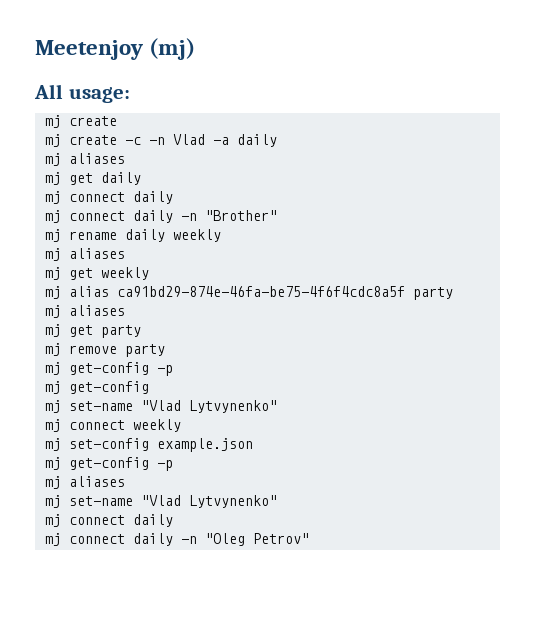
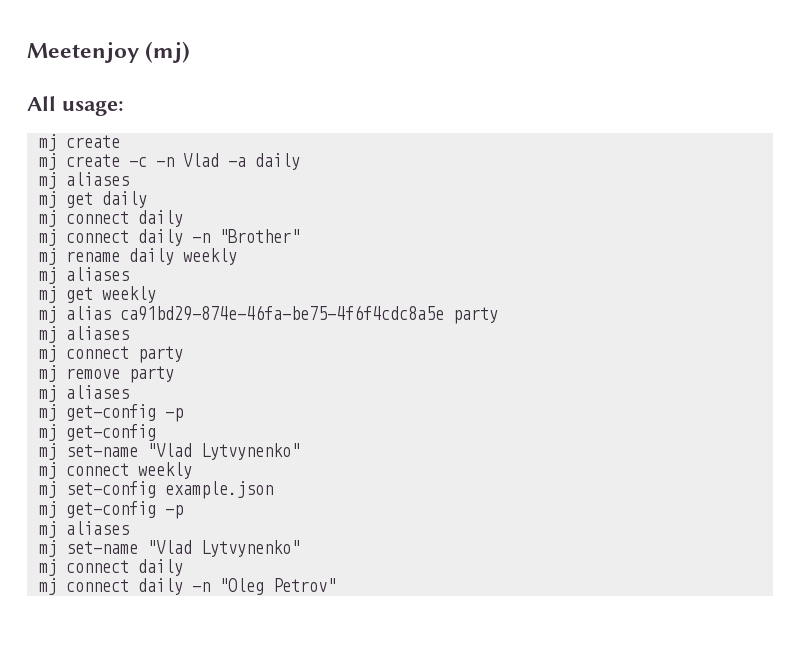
[117,286,454,300] [45,305,126,318] [45,324,94,337] ca91bd29-874e-46fa-be75-4f6f4cdc8a5f party // mj aliases // mj get -> [120,305,498,324] [39,326,129,343] [39,345,129,362] ca91bd29-874e-46fa-be75-4f6f4cdc8a5e party // mj aliases // mj connect
(166, 350) none -> [39,385,129,402] // mj aliases

